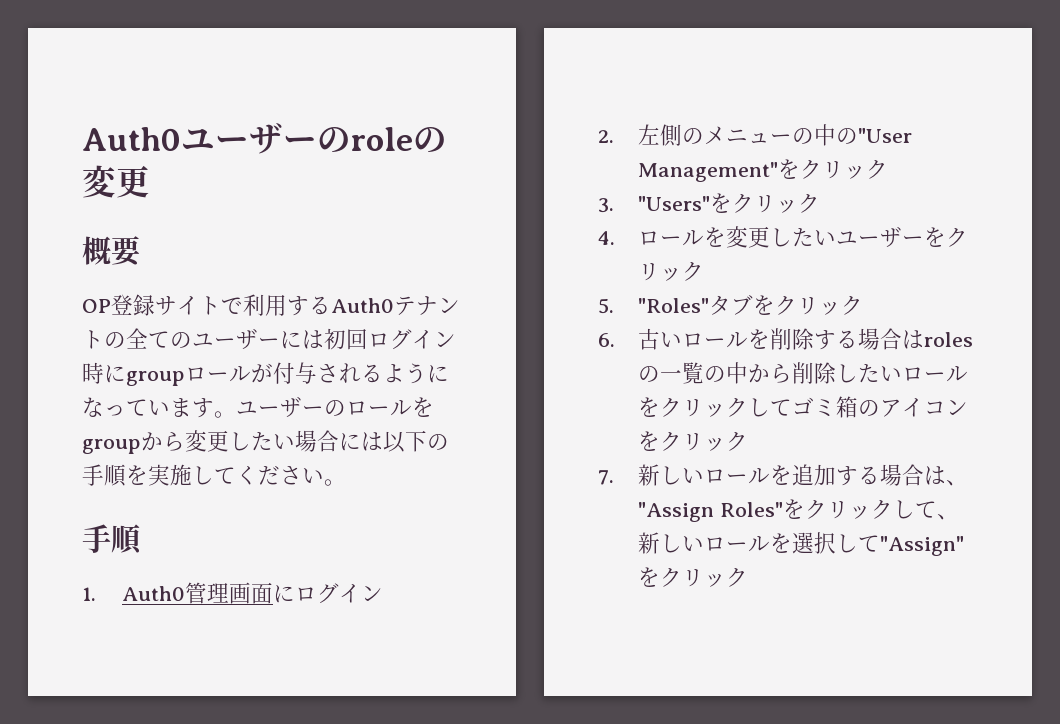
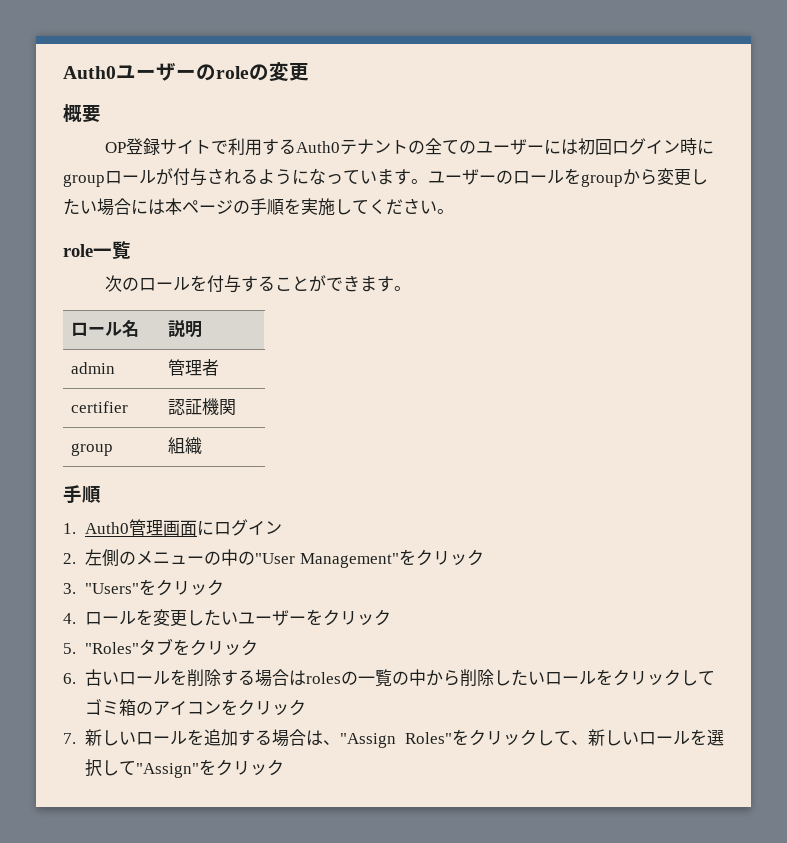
[383,430,427,453] 以下 -> [165,198,233,215] 本ページ
(346, 482) none -> [63,241,131,259] [105,275,412,293] [71,320,140,337] [168,320,203,338] [71,362,116,374] [168,359,220,376] [71,401,129,413] [168,398,237,415] [71,443,114,456] [168,437,203,455] // role一覧 // 次のロールを付与することができます。 // ロール名 | 説明 // admin | 管理者 // certifier | 認証機関 // group | 組織

